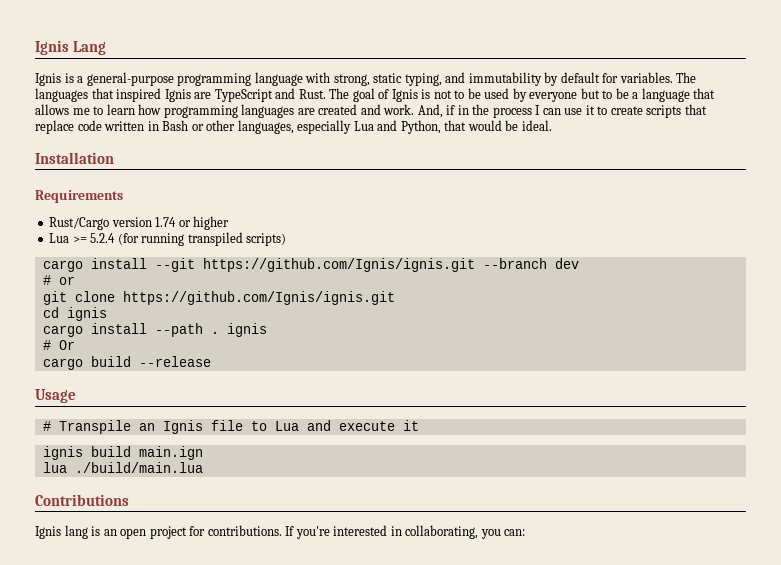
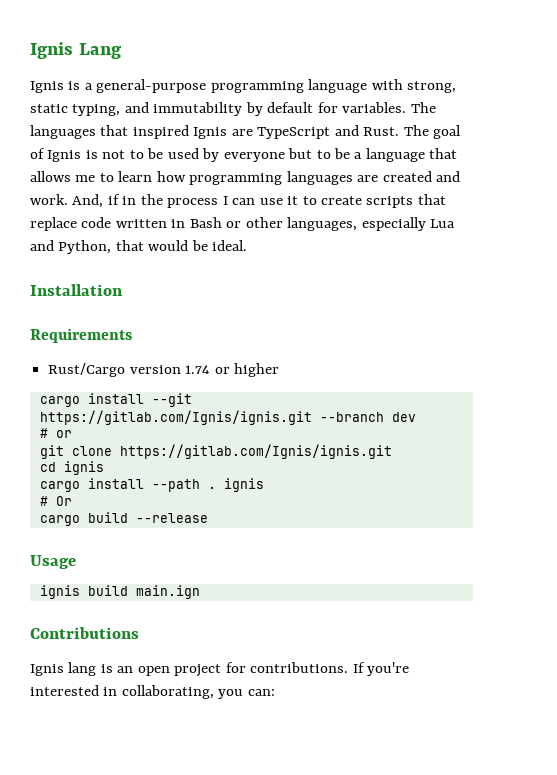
[49,232,287,246] // Lua >= 5.2.4 (for running transpiled scripts) -> (279, 370) none
[202,258,475,272] https://github.com/Ignis/ignis.git -> [39,410,312,425] https://gitlab.com/Ignis/ignis.git
[122,291,395,305] https://github.com/Ignis/ignis.git -> [119,444,392,459] https://gitlab.com/Ignis/ignis.git
[42,420,419,434] // # Transpile an Ignis file to Lua and execute it -> (76, 562) none
[42,462,203,473] // lua ./build/main.lua -> (200, 592) none

